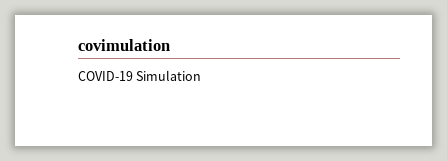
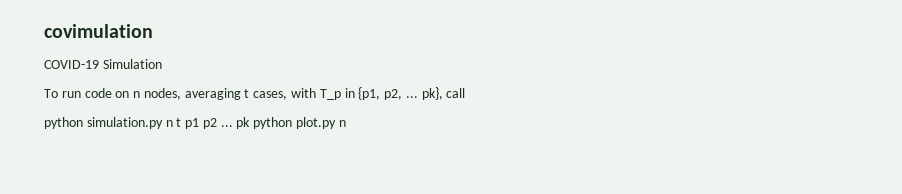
(202, 75) none -> [44,87,466,100] [44,117,346,129] // To run code on n nodes, averaging t cases, with T_p in {p1, p2, ... pk}, call // python simulation.py n t p1 p2 ... pk python plot.py n

